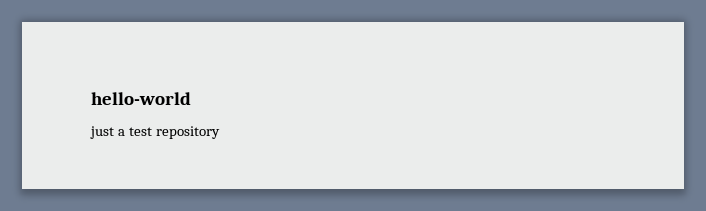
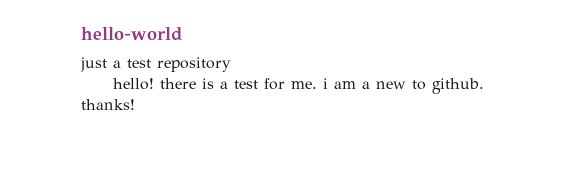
(220, 132) none -> [113,78,485,94] [81,99,135,110] // hello! there is a test for me. i am a new to github. thanks!

